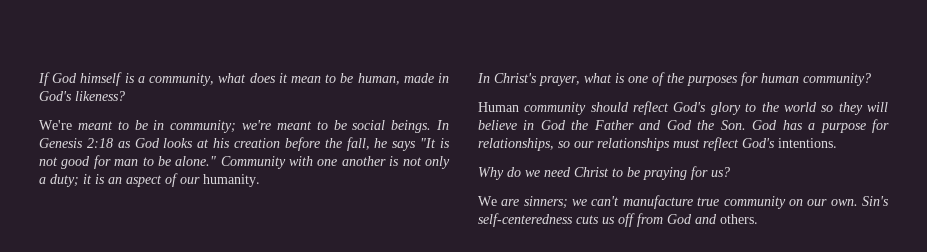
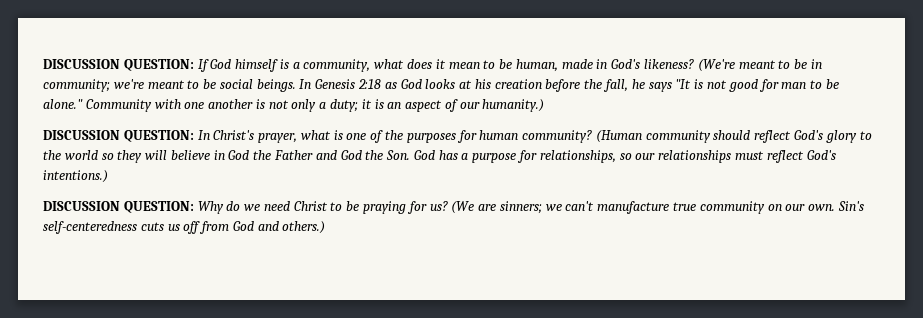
(38, 79) none -> [43,59,194,71] DISCUSSION QUESTION:
[39,120,72,130] // We're -> [697,59,735,72] (We're
[203,174,260,187] humanity. // -> [482,99,545,112] [43,130,194,142] humanity.) // DISCUSSION QUESTION:
[478,102,519,112] // Human -> [595,130,642,143] (Human
[778,138,837,148] intentions. // -> [43,170,108,183] [43,201,194,213] intentions.) // DISCUSSION QUESTION:
[478,196,497,206] // We -> [451,201,475,214] (We
[720,214,758,224] others. -> [282,221,326,234] others.)

